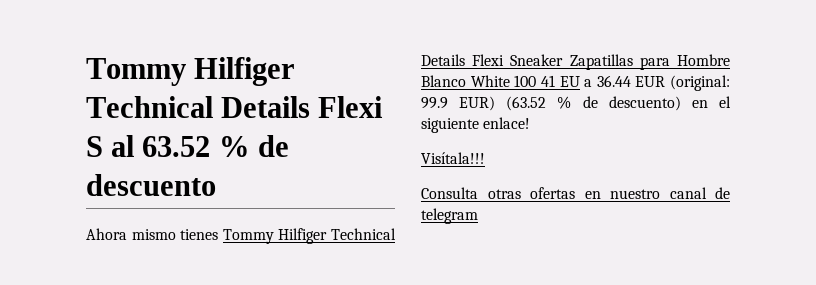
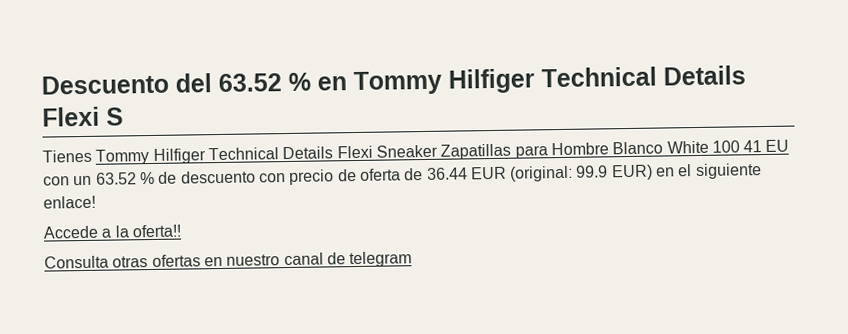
(86, 72) none -> [41,72,347,95] Descuento del 63.52 % en
[111,135,289,157] [86,174,216,196] [86,228,219,240] al 63.52 % de descuento // Ahora mismo tienes -> [42,149,92,163] // Tienes
[584,79,593,87] a -> [43,168,424,186] con un 63.52 % de descuento con precio de oferta de
[506,96,681,111] (63.52 % de descuento) -> (653, 172) none
[421,152,485,164] Visítala!!! -> [43,224,181,239] Accede a la oferta!!

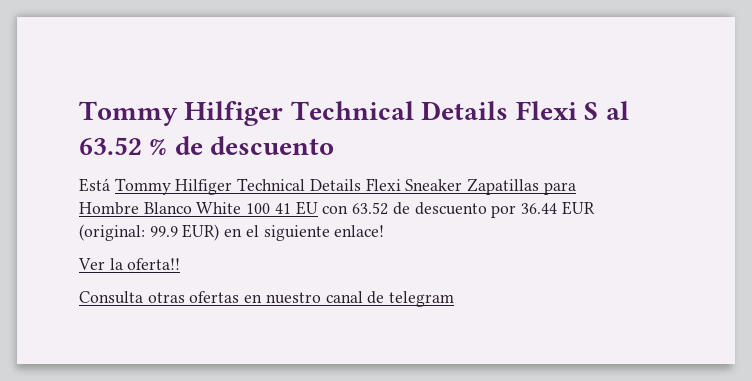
[41,72,347,95] Descuento del 63.52 % en -> (79, 113) none
[42,149,92,163] // Tienes -> [605,101,629,120] [79,136,335,156] [79,178,110,192] al 63.52 % de descuento // Está
[73,168,424,186] un 63.52 % de descuento con precio de oferta de -> [352,202,517,218] 63.52 de descuento por
[43,225,113,239] Accede a -> [78,258,105,270] Ver

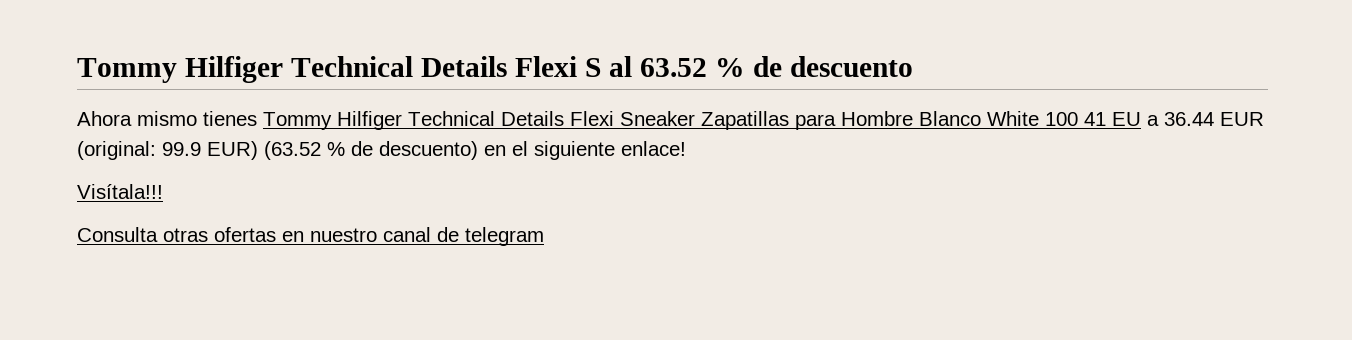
[79,178,110,192] Está -> [77,111,257,126] Ahora mismo tienes
[322,202,517,218] con 63.52 de descuento por -> [1147,115,1159,126] a
(220, 232) none -> [264,141,478,160] (63.52 % de descuento)
[78,258,181,270] Ver la oferta!! -> [77,184,163,199] Visítala!!!

